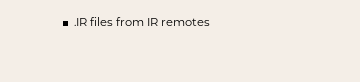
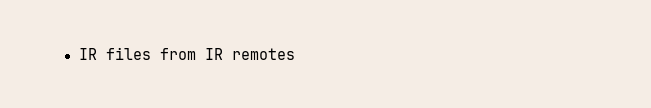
[73,18,87,26] .IR -> [78,48,97,60] IR

